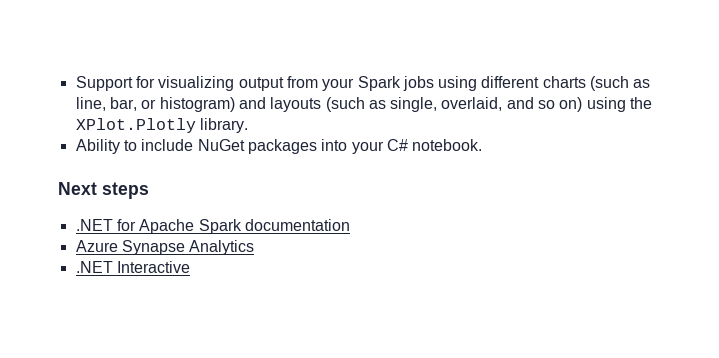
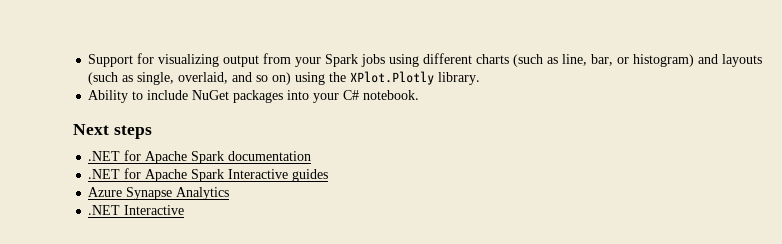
(350, 225) none -> [88,168,329,182] // .NET for Apache Spark Interactive guides

